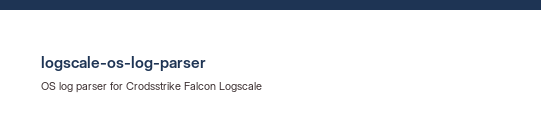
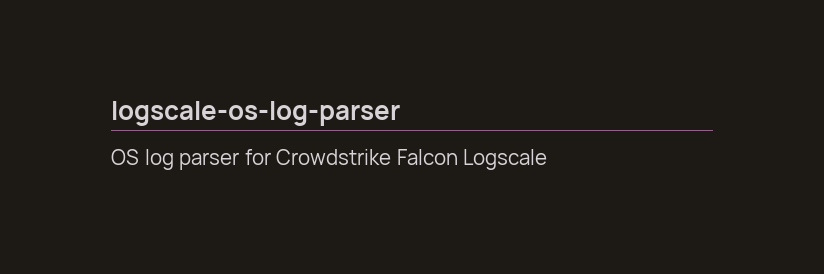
[126,82,181,90] Crodsstrike -> [276,149,392,165] Crowdstrike

